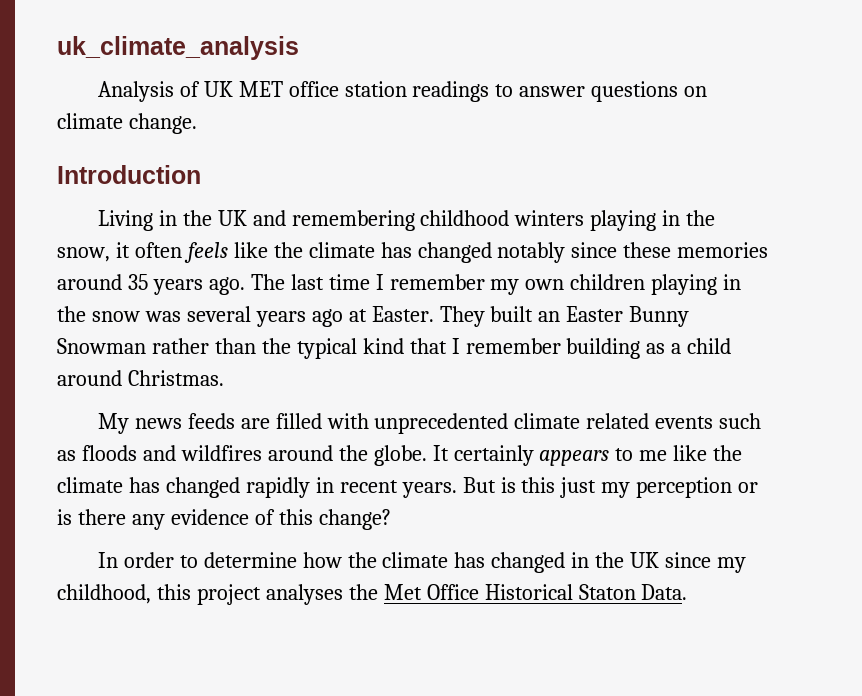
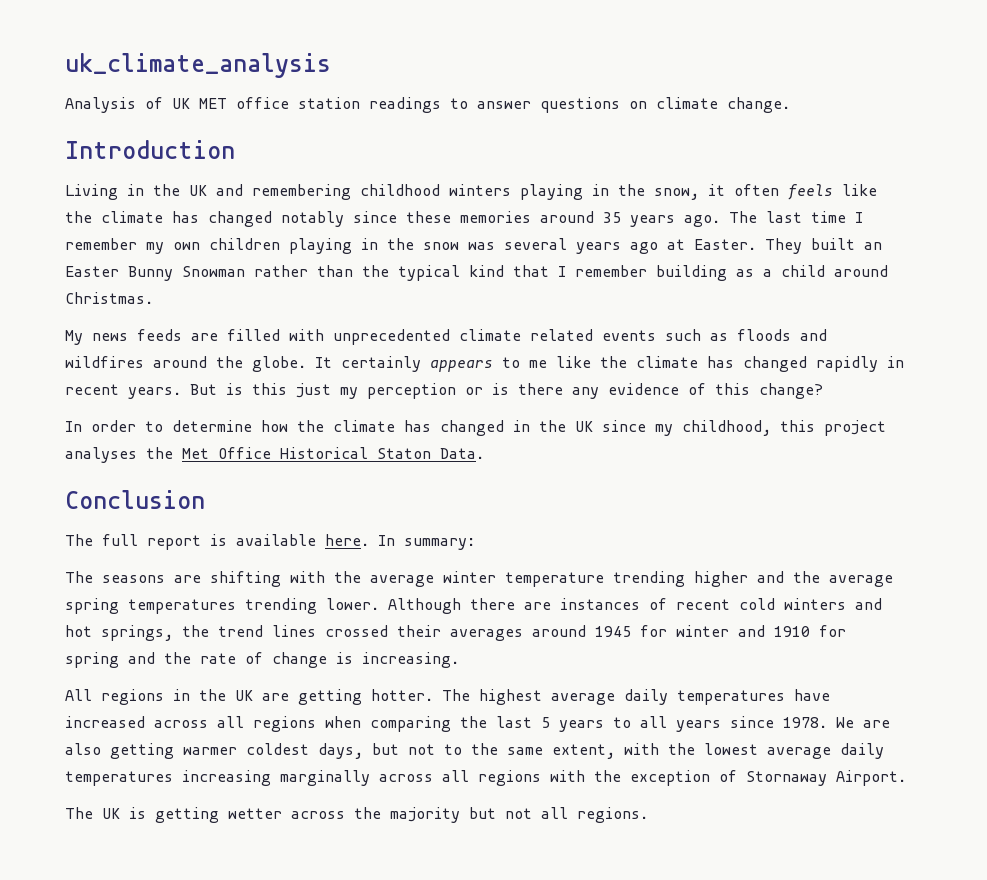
(688, 592) none -> [65,490,205,509] [65,534,475,550] [65,571,893,587] [65,598,882,614] [65,625,846,641] [65,652,459,668] [65,689,830,705] [65,716,890,732] [65,743,884,759] [65,770,906,786] [65,807,648,823] // Conclusion // The full report is available here. In summary: // The seasons are shifting with the average winter temperature trending higher and the average spring temperatures trending lower. Although there are instances of recent cold winters and hot springs, the trend lines crossed their averages around 1945 for winter and 1910 for spring and the rate of change is increasing. // All regions in the UK are getting hotter. The highest average daily temperatures have increased across all regions when comparing the last 5 years to all years since 1978. We are also getting warmer coldest days, but not to the same extent, with the lowest average daily temperatures increasing marginally across all regions with the exception of Stornaway Airport. // The UK is getting wetter across the majority but not all regions.

